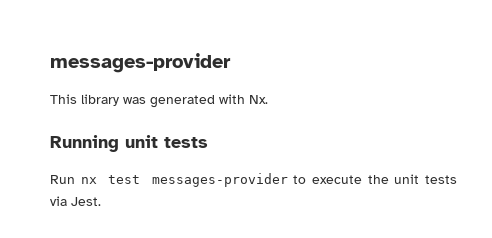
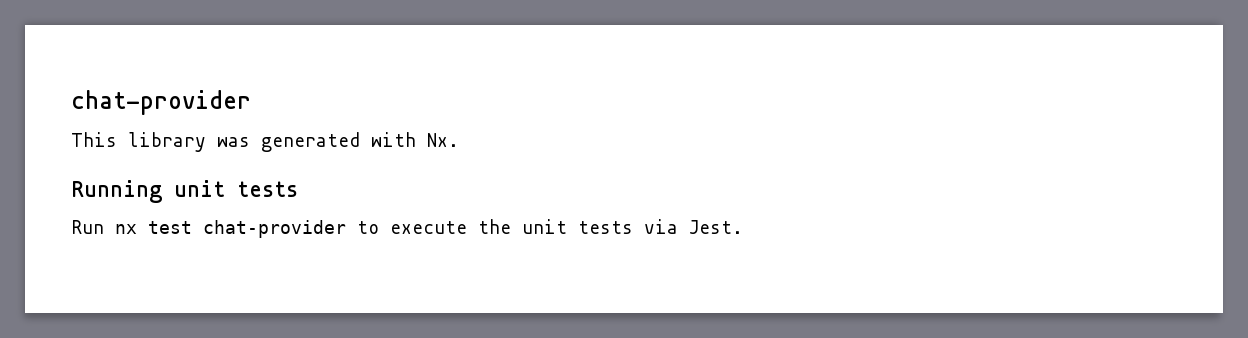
[50,53,231,73] messages-provider -> [71,90,251,115] chat-provider
[151,173,288,187] messages-provider -> [203,220,346,238] chat-provider

